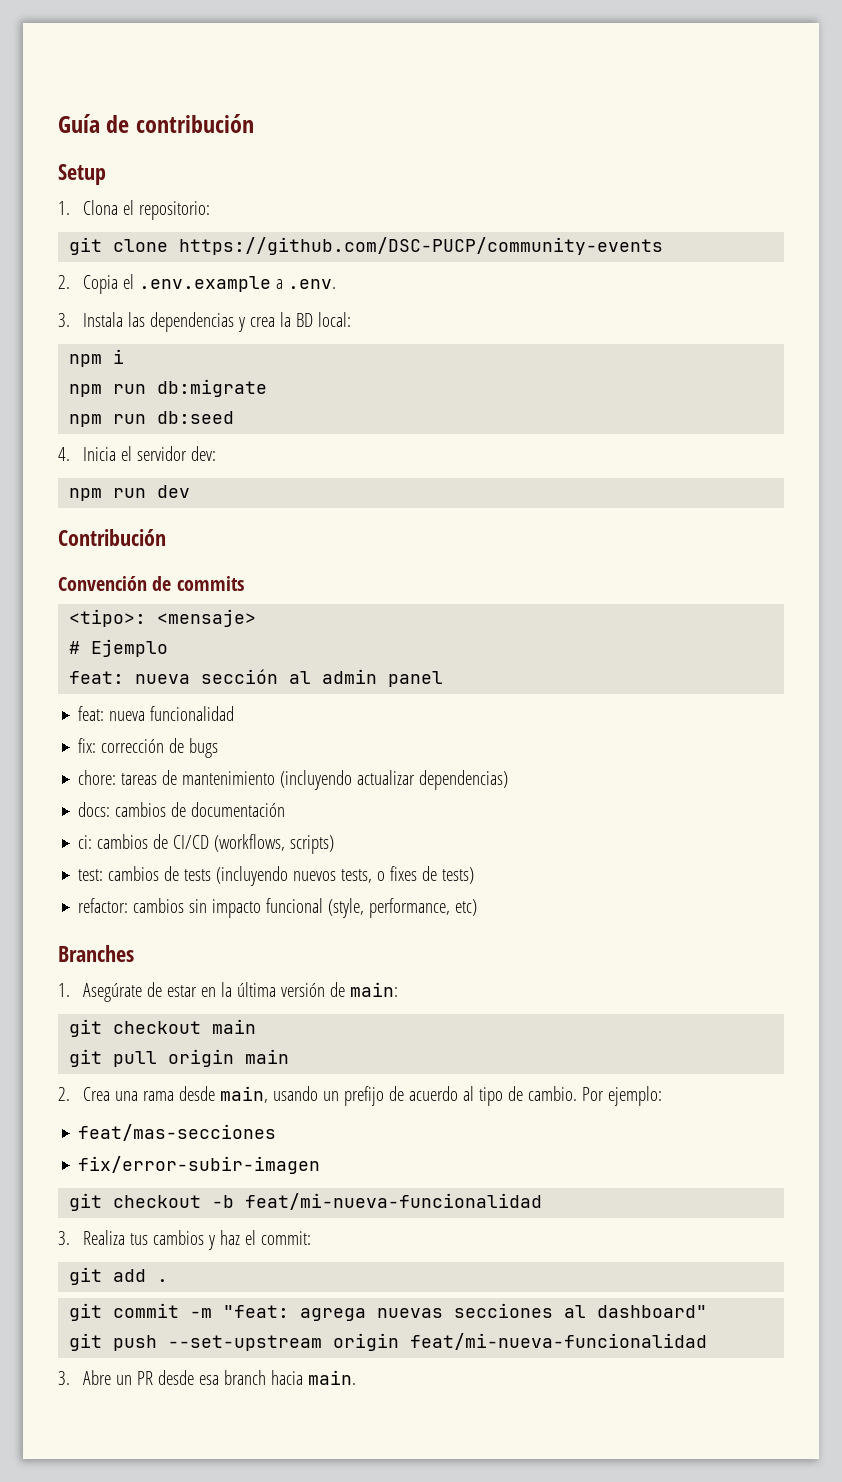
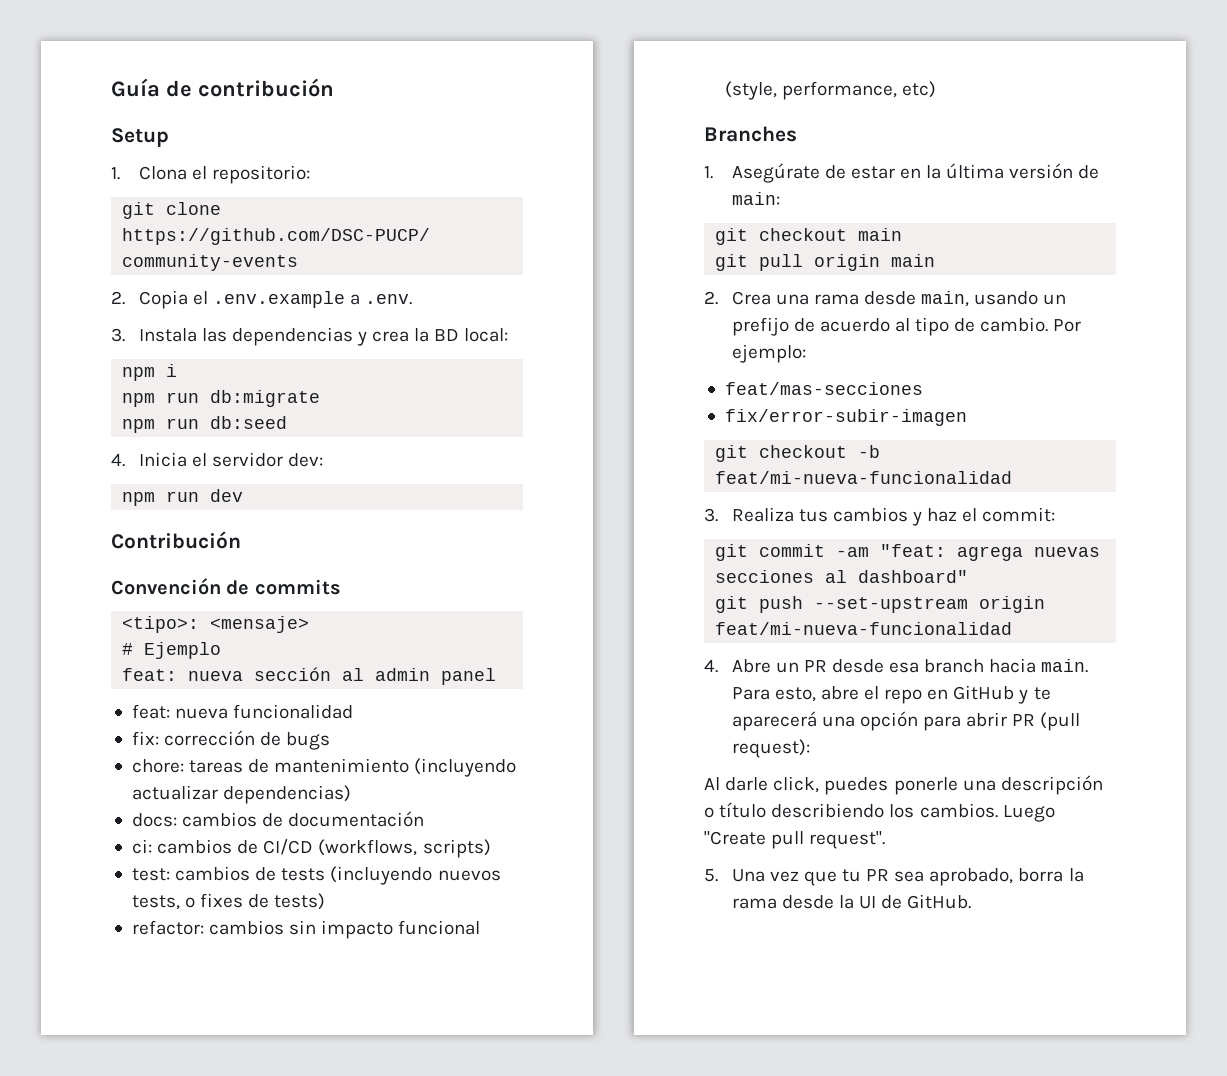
[69,1267,169,1285] // git add . -> (1056, 514) none
[190,1308,213,1318] -m -> [836,547,870,557] -am
[58,1371,70,1385] 3. -> [704,659,718,673] 4.
(357, 1377) none -> [731,685,1051,704] [731,711,1081,731] [731,739,810,758] [704,775,1103,795] [704,802,1055,822] [704,831,886,849] [704,868,1084,886] [731,894,972,909] Para esto, abre el repo en GitHub y te aparecerá una opción para abrir PR (pull request): // Al darle click, puedes ponerle una descripción o título describiendo los cambios. Luego "Create pull request". // 5. Una vez que tu PR sea aprobado, borra la rama desde la UI de GitHub.

